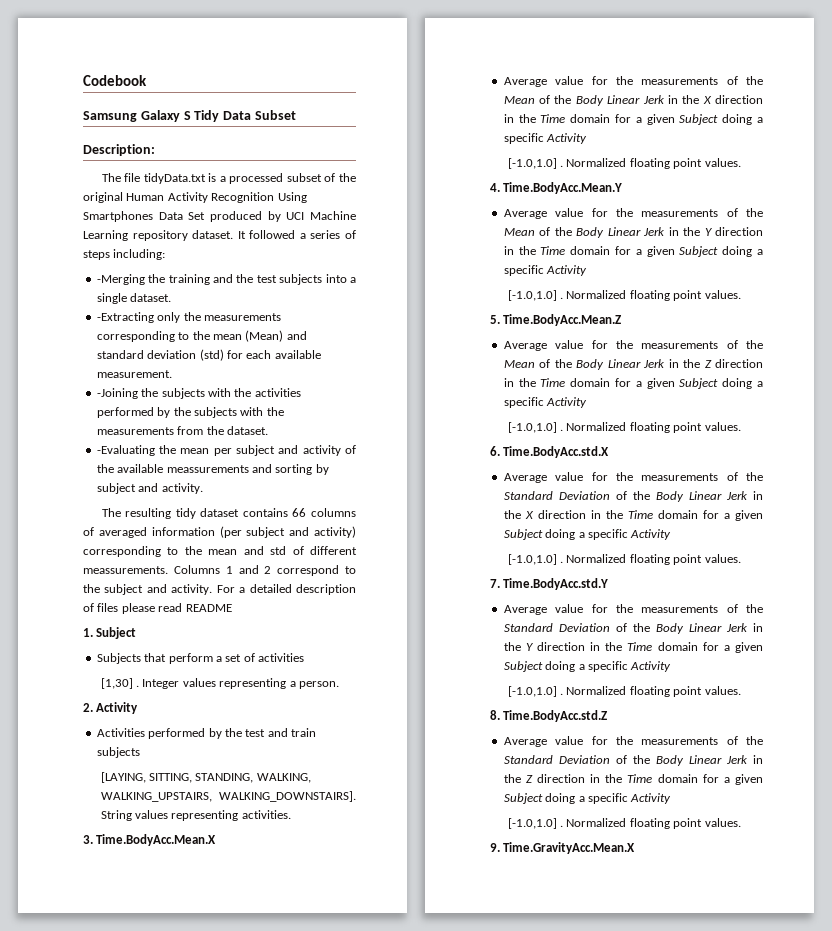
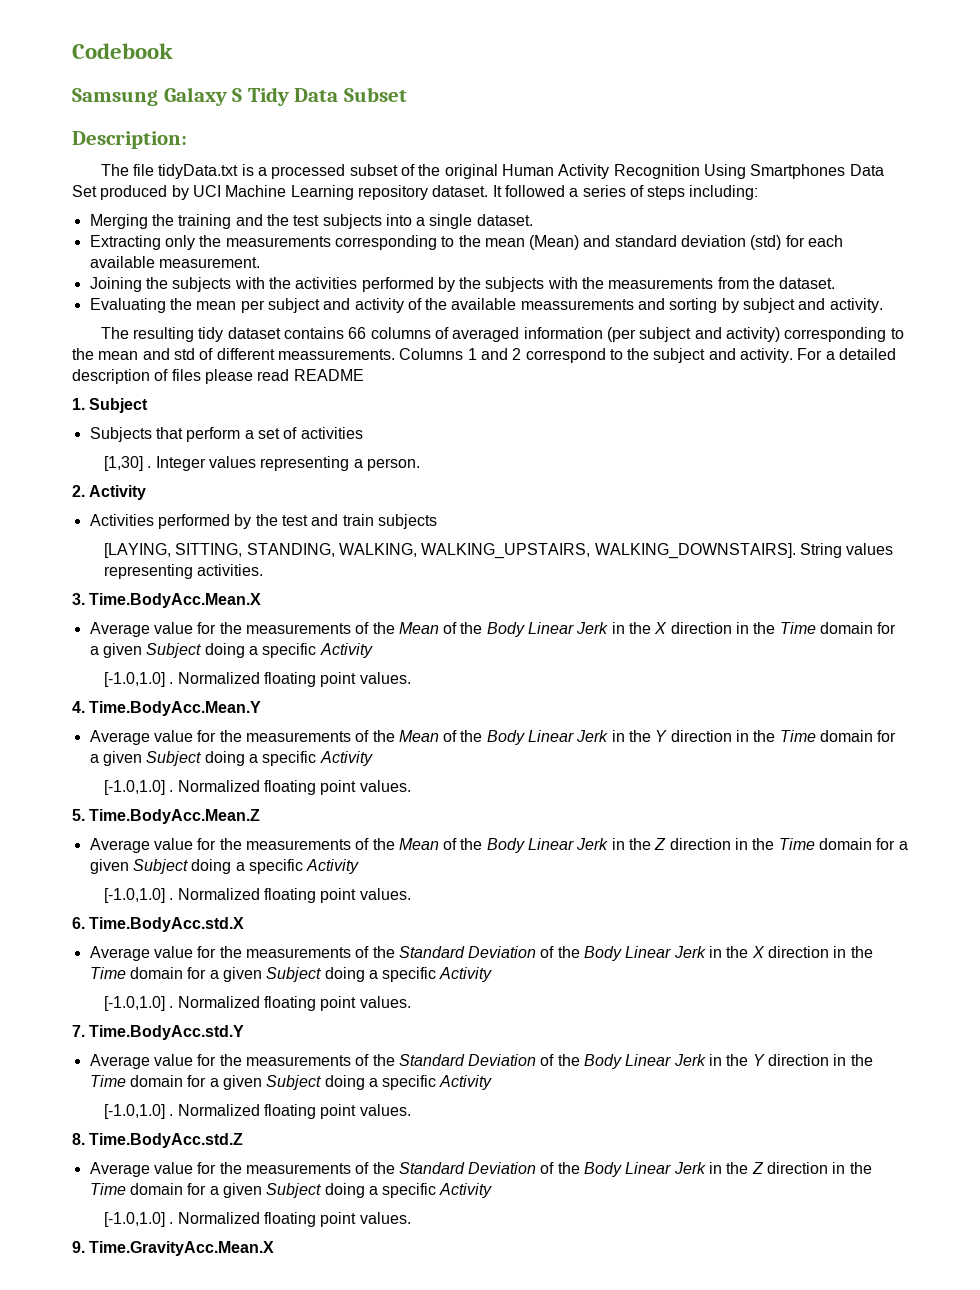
[96,274,145,285] -Merging -> [89,214,148,229] Merging
[96,312,154,323] -Extracting -> [89,235,161,250] Extracting
[96,388,138,399] -Joining -> [89,277,142,292] Joining
[96,445,155,456] -Evaluating -> [89,298,166,313] Evaluating

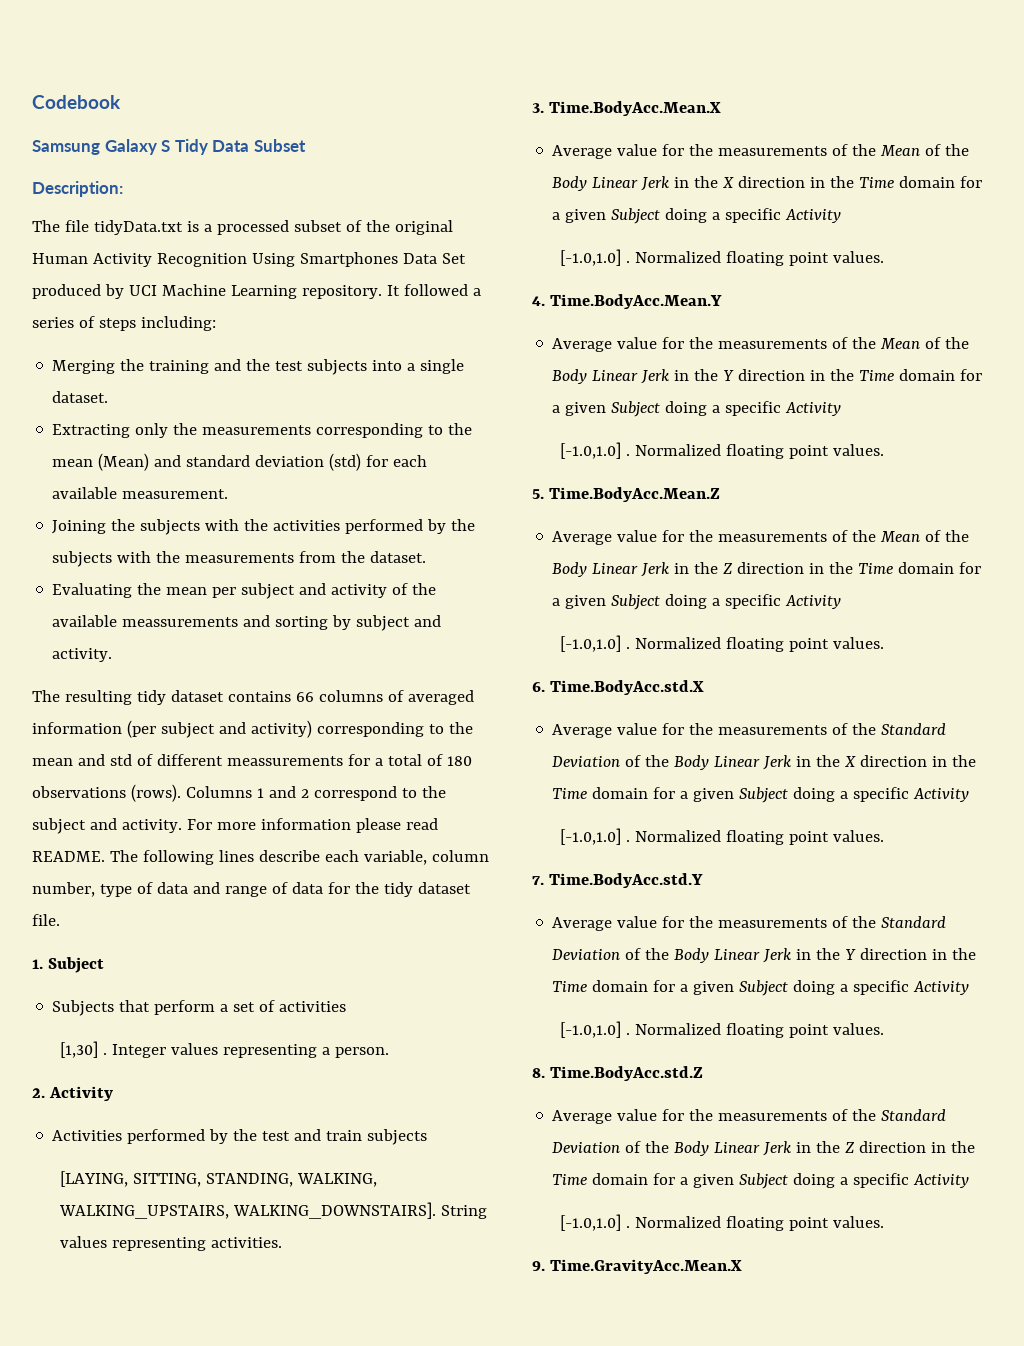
[357,185,489,200] repository dataset. -> [301,285,382,299] repository.
[277,349,395,360] meassurements. -> [226,754,472,766] [32,784,181,802] meassurements for a total of 180 observations (rows).
[825,348,897,360] [72,369,364,384] a detailed description of files please read README -> [216,818,438,833] [32,850,489,865] [32,882,471,897] [32,914,60,926] more information please read README. The following lines describe each variable, column number, type of data and range of data for the tidy dataset file.

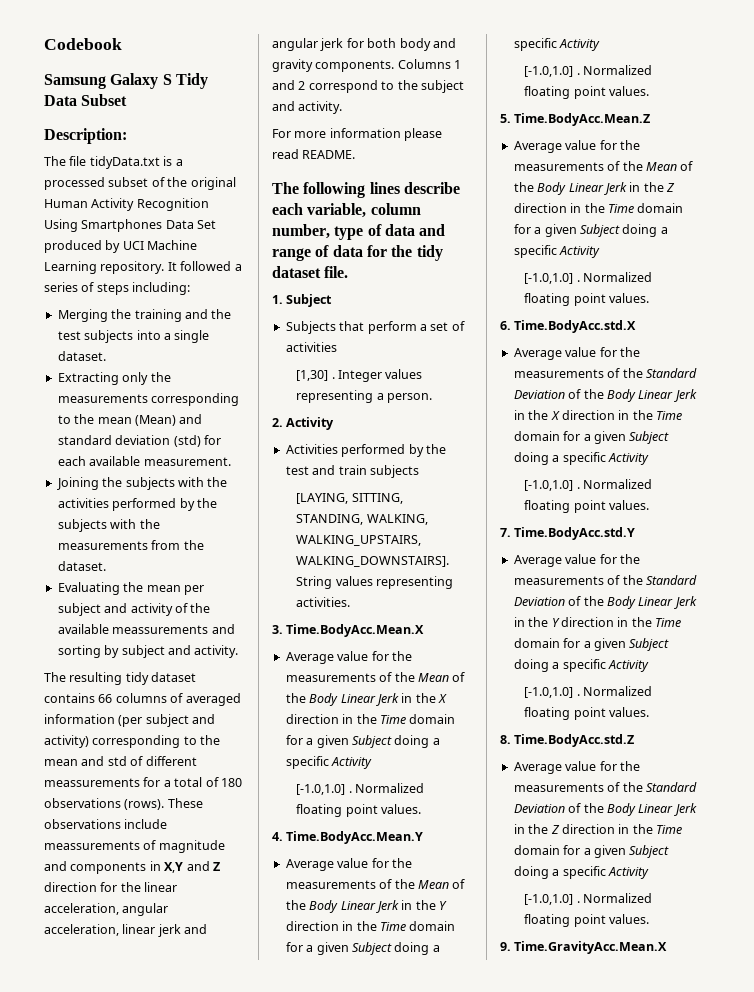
(181, 793) none -> [167,798,203,808] [44,819,168,829] [44,840,225,853] [44,861,220,874] [44,882,178,892] [44,903,169,916] [44,924,208,937] [272,38,456,51] [272,59,395,72] These observations include meassurements of magnitude and components in X,Y and Z direction for the linear acceleration, angular acceleration, linear jerk and angular jerk for both body and gravity components.
(182, 826) none -> (343, 107) //
(105, 856) none -> (356, 154) //

